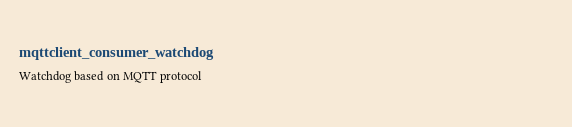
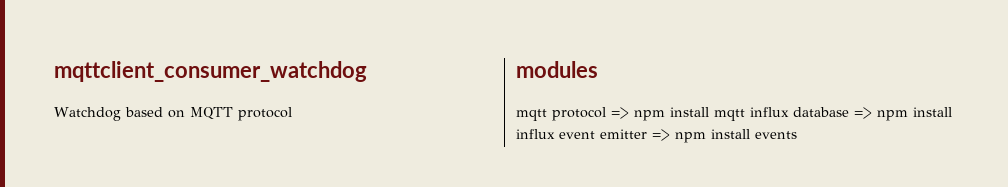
(202, 77) none -> [516,61,598,78] [516,107,952,121] [516,129,797,143] // modules // mqtt protocol => npm install mqtt influx database => npm install influx event emitter => npm install events

